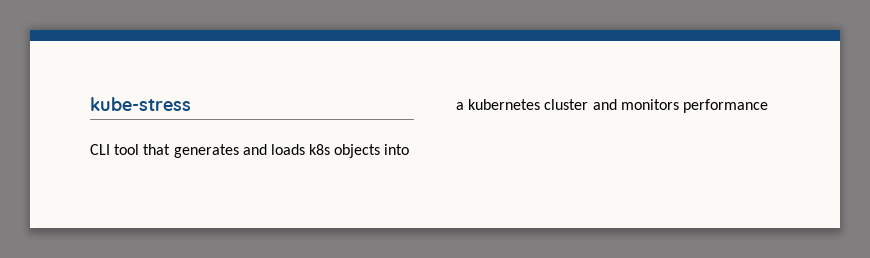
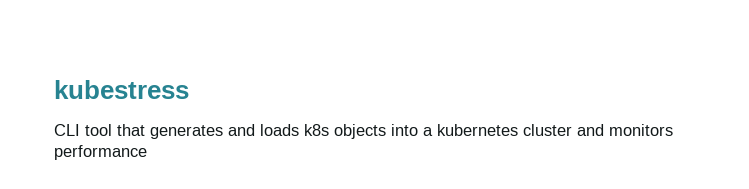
[90,97,191,111] kube-stress -> [54,80,189,99] kubestress

